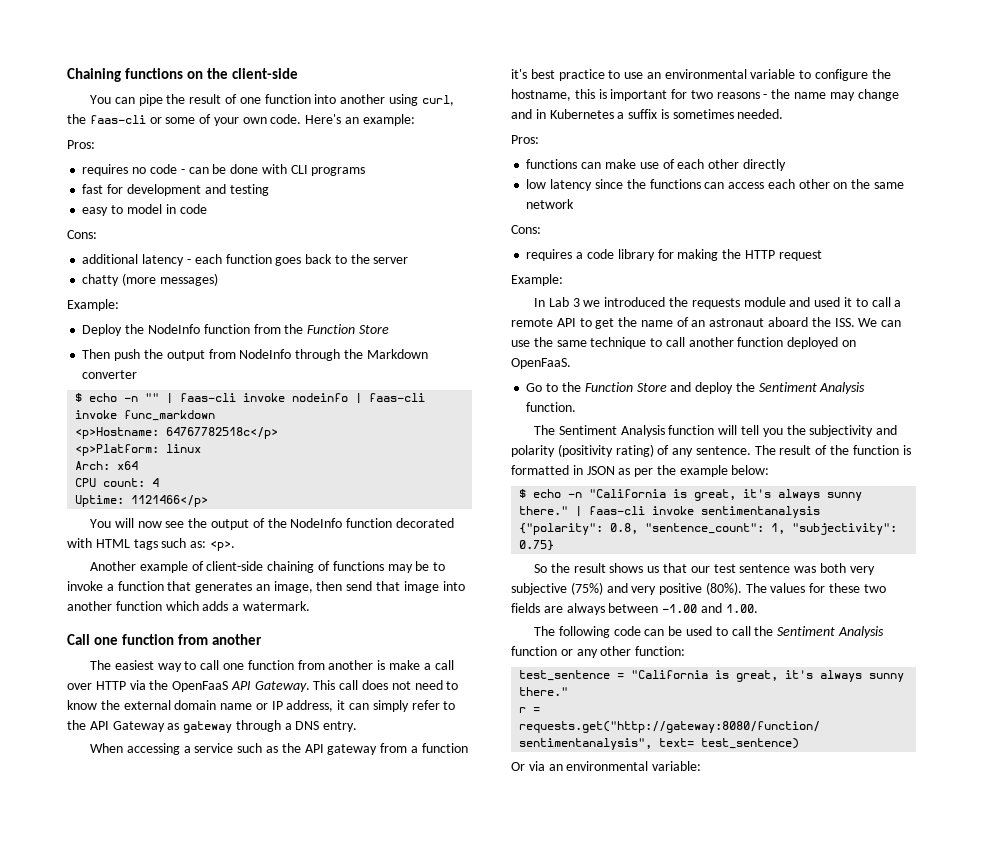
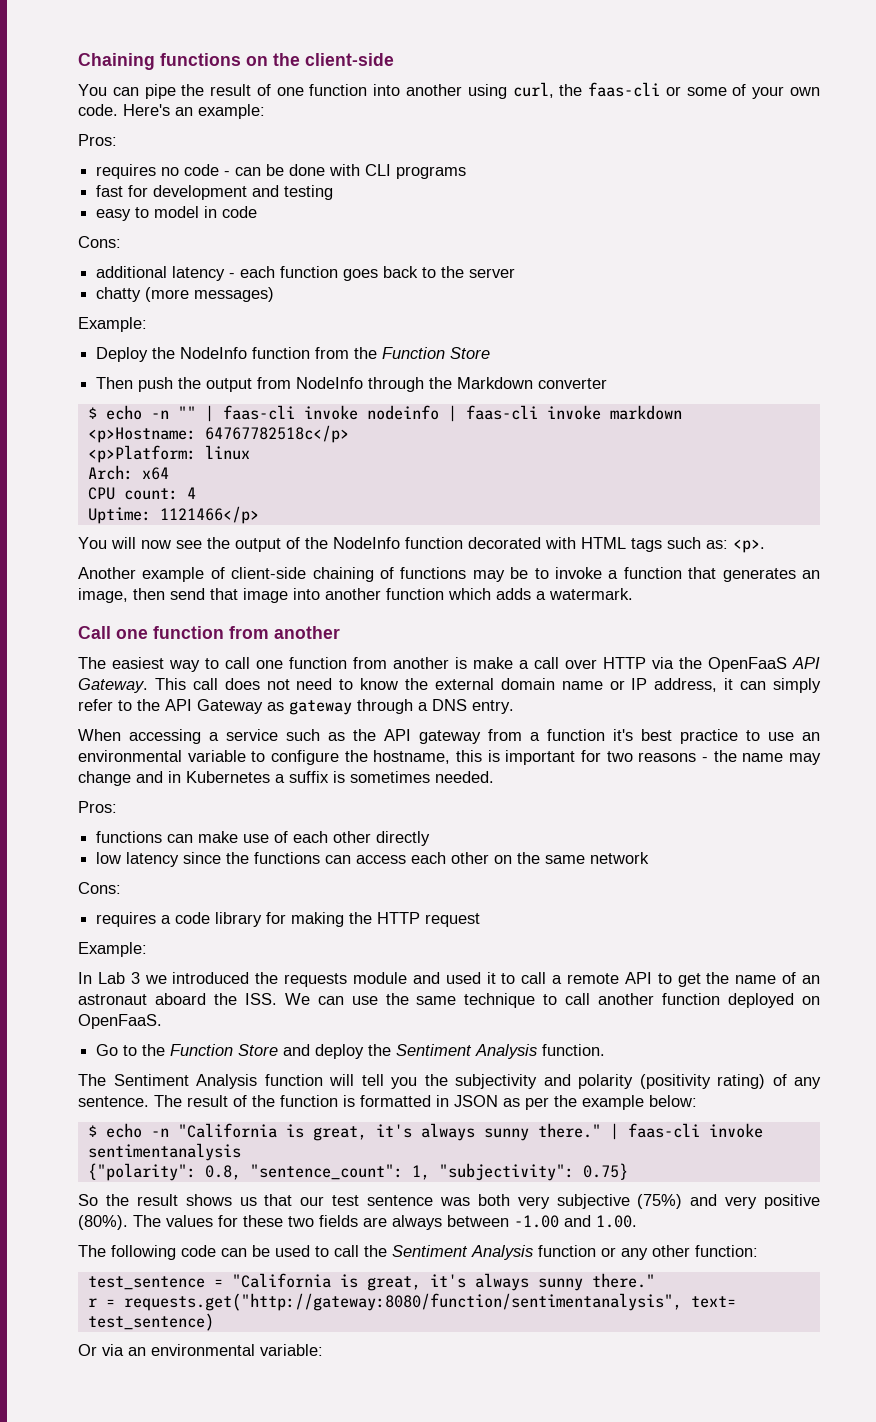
[124,410,216,421] func_markdown -> [609,405,682,420] markdown

